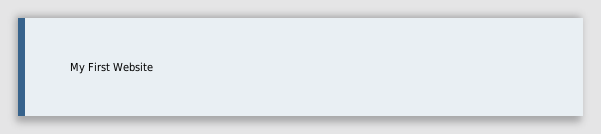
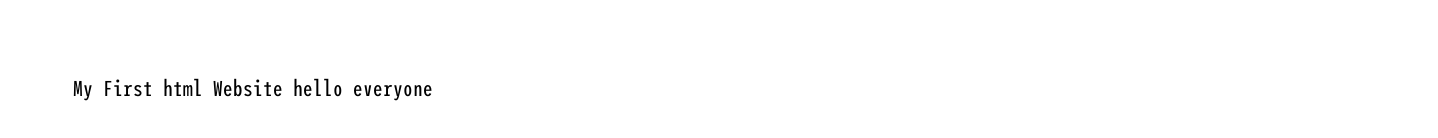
[113,62,153,72] Website -> [163,78,433,101] html Website hello everyone

